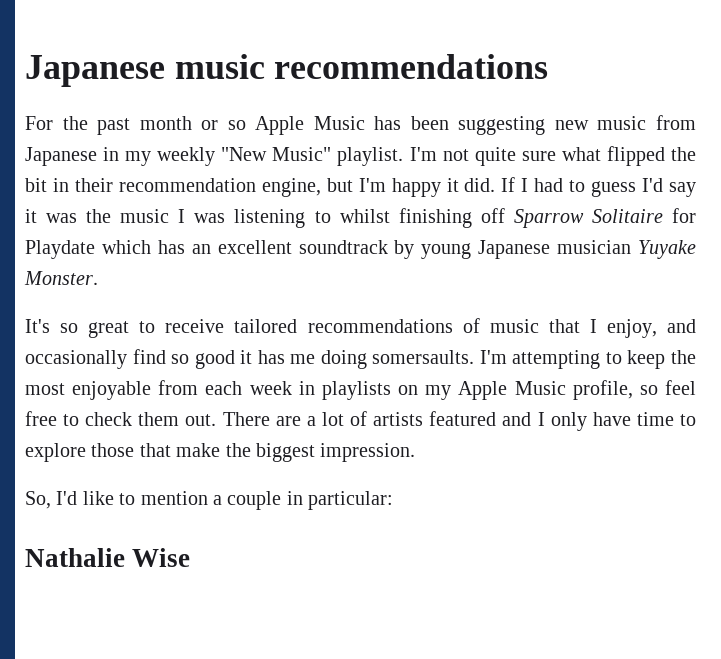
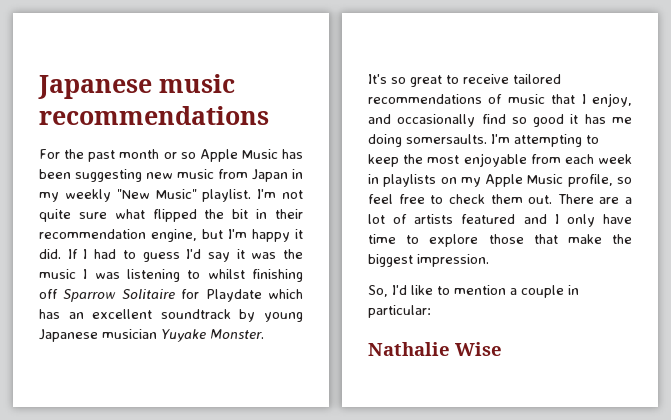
[25,147,97,166] Japanese -> [252,169,288,182] Japan

